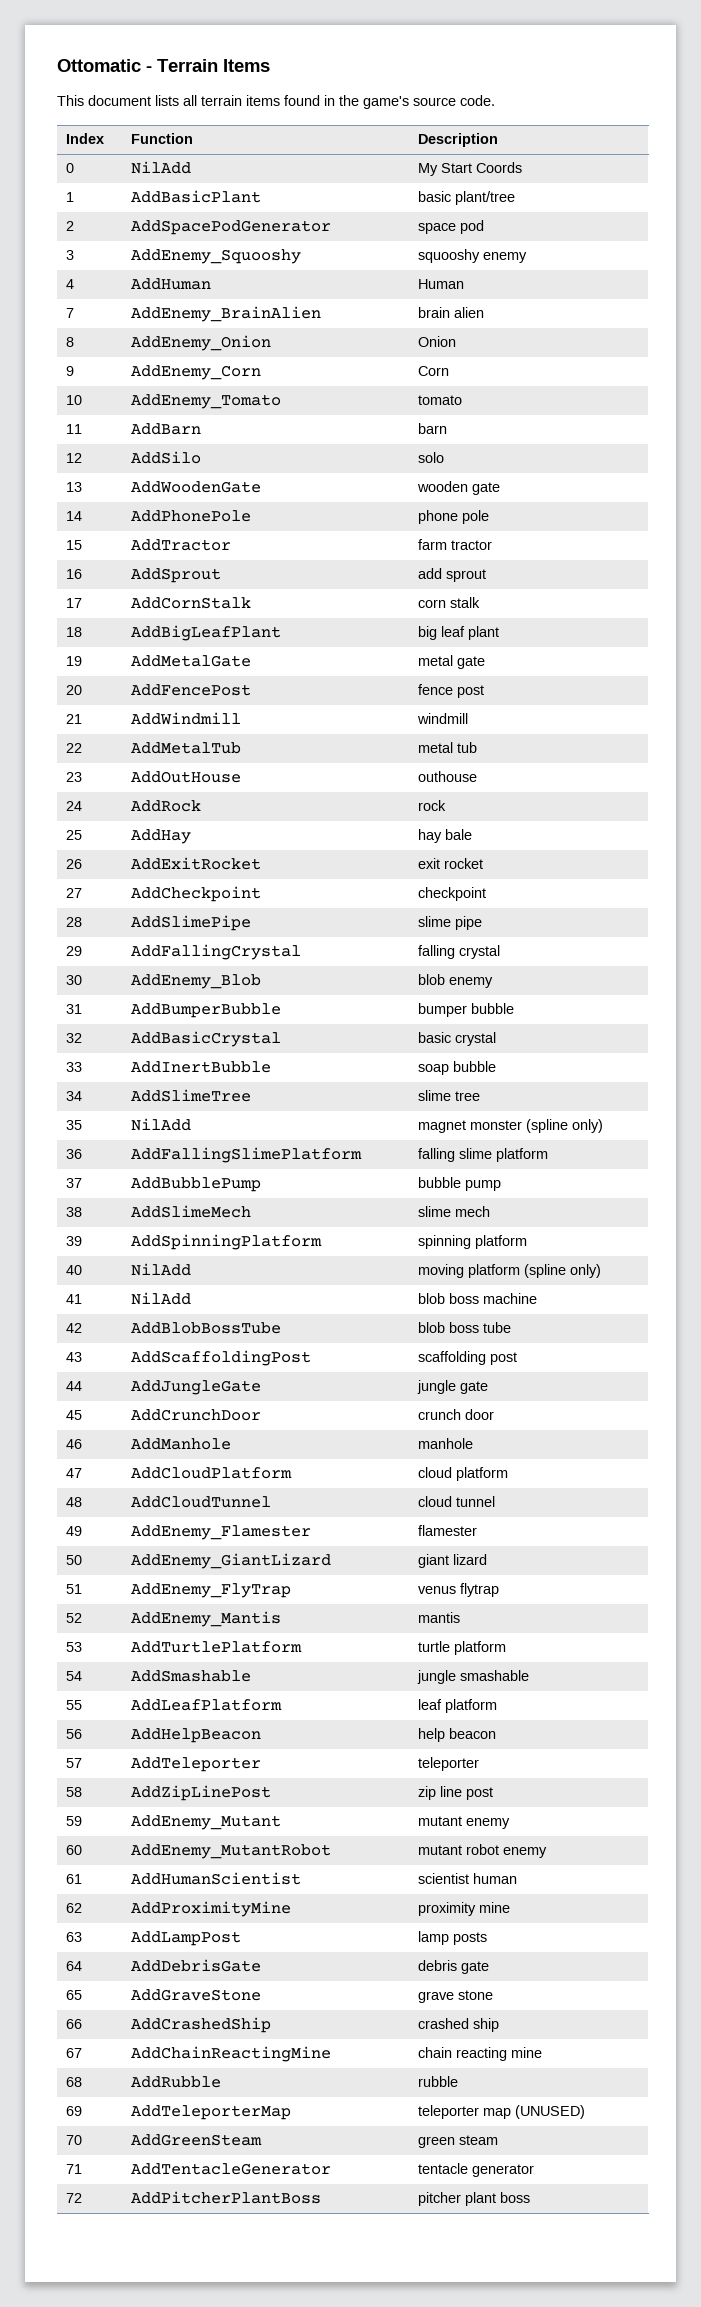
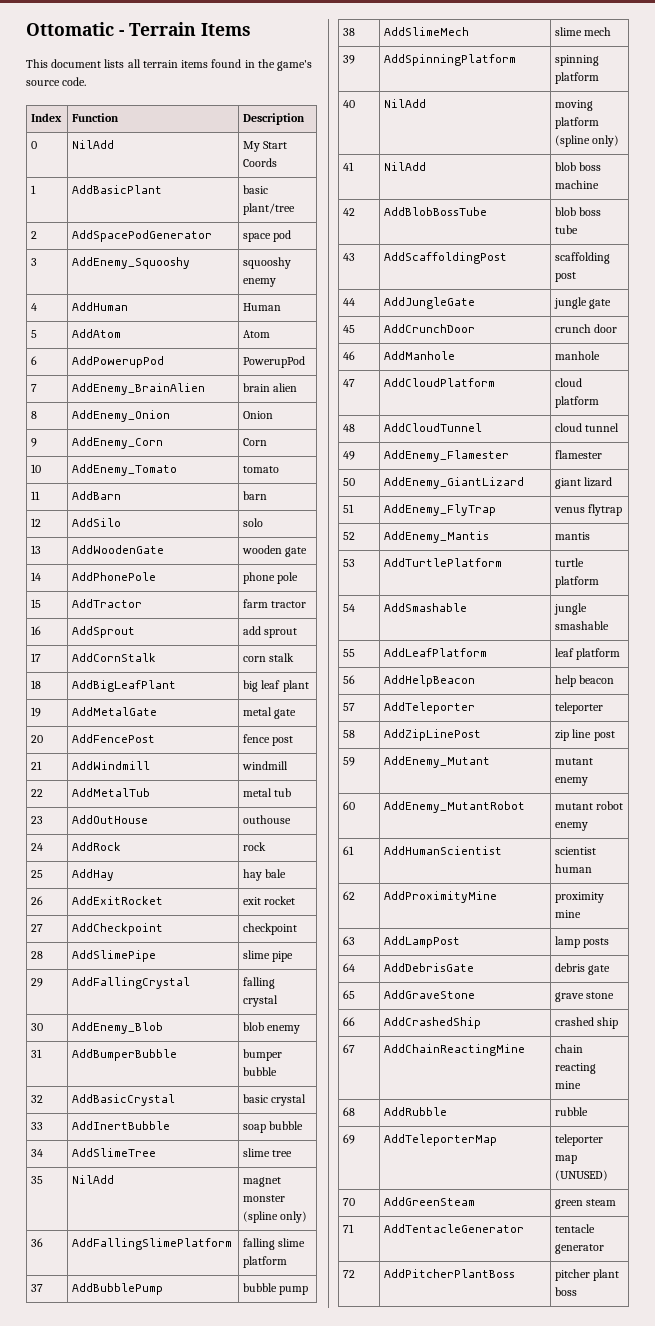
(465, 284) none -> [31,330,38,338] [72,329,122,338] [243,330,271,338] [31,356,38,365] [72,356,165,368] [243,356,306,368] // 5 | AddAtom | Atom // 6 | AddPowerupPod | PowerupPod

